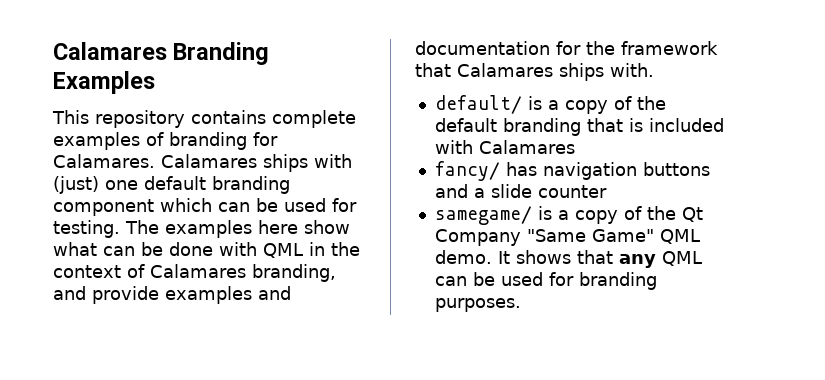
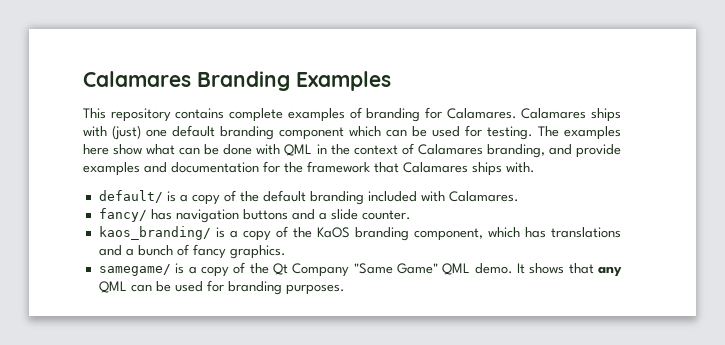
[586,118,643,132] that is -> (364, 198) none
[478,140,575,154] Calamares -> [448,191,519,202] Calamares.
[537,185,607,198] counter -> [361,210,411,220] [98,226,621,241] [98,244,286,259] counter. // kaos_branding/ is a copy of the KaOS branding component, which has translations and a bunch of fancy graphics.

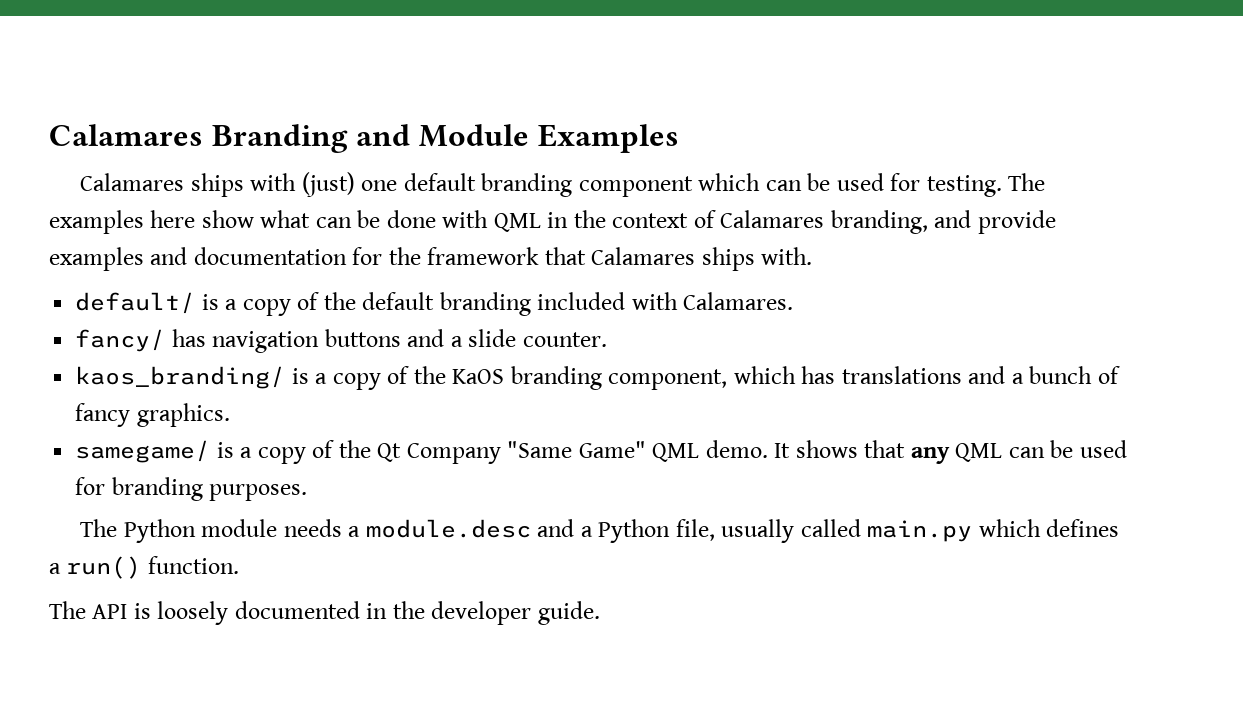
(290, 81) none -> [356,124,529,147] and Module
[83,107,517,122] This repository contains complete examples of branding for Calamares. -> (679, 138) none
(345, 289) none -> [80,519,1120,543] [49,556,239,579] [49,601,600,625] // The Python module needs a module.desc and a Python file, usually called main.py which defines a run() function. // The API is loosely documented in the developer guide.

